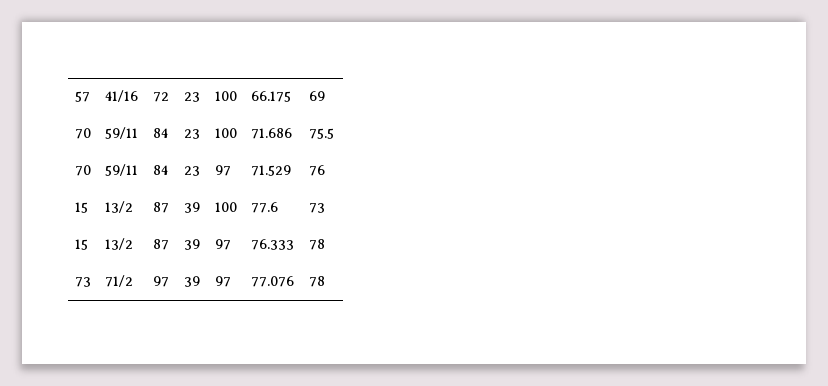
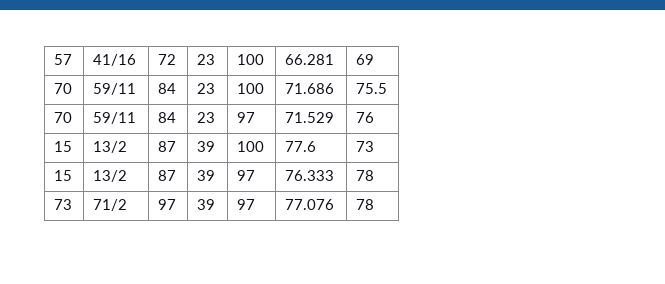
[250,91,291,102] 66.175 -> [285,54,335,65] 66.281

